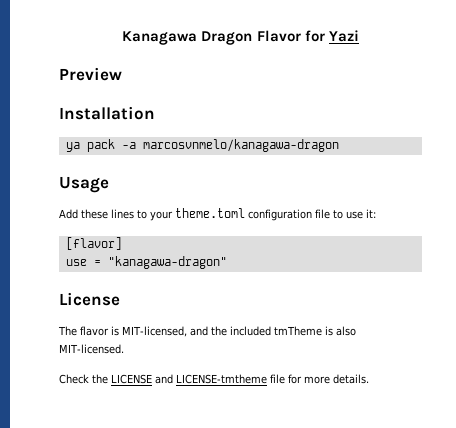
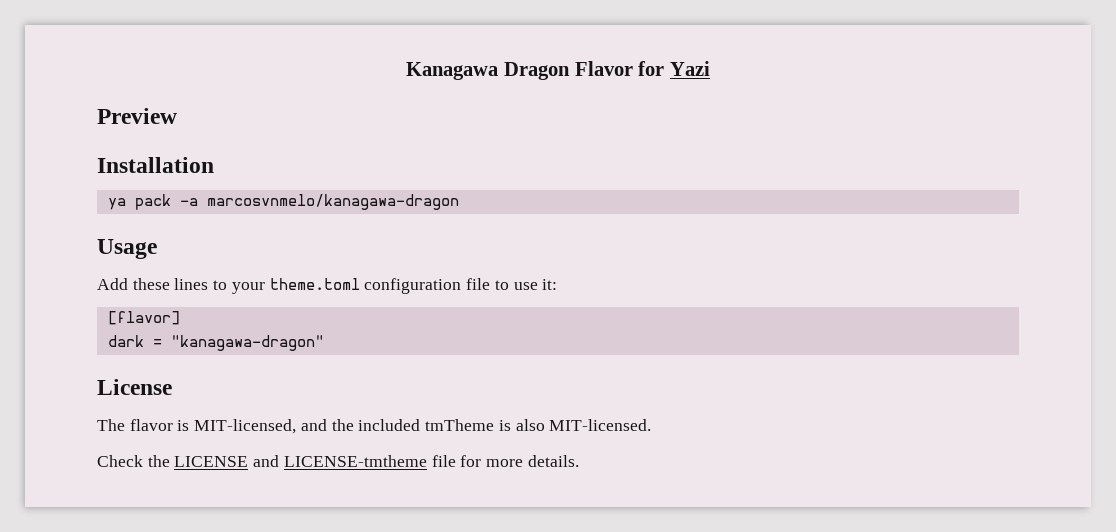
[65,259,87,266] use -> [107,335,144,347] dark

